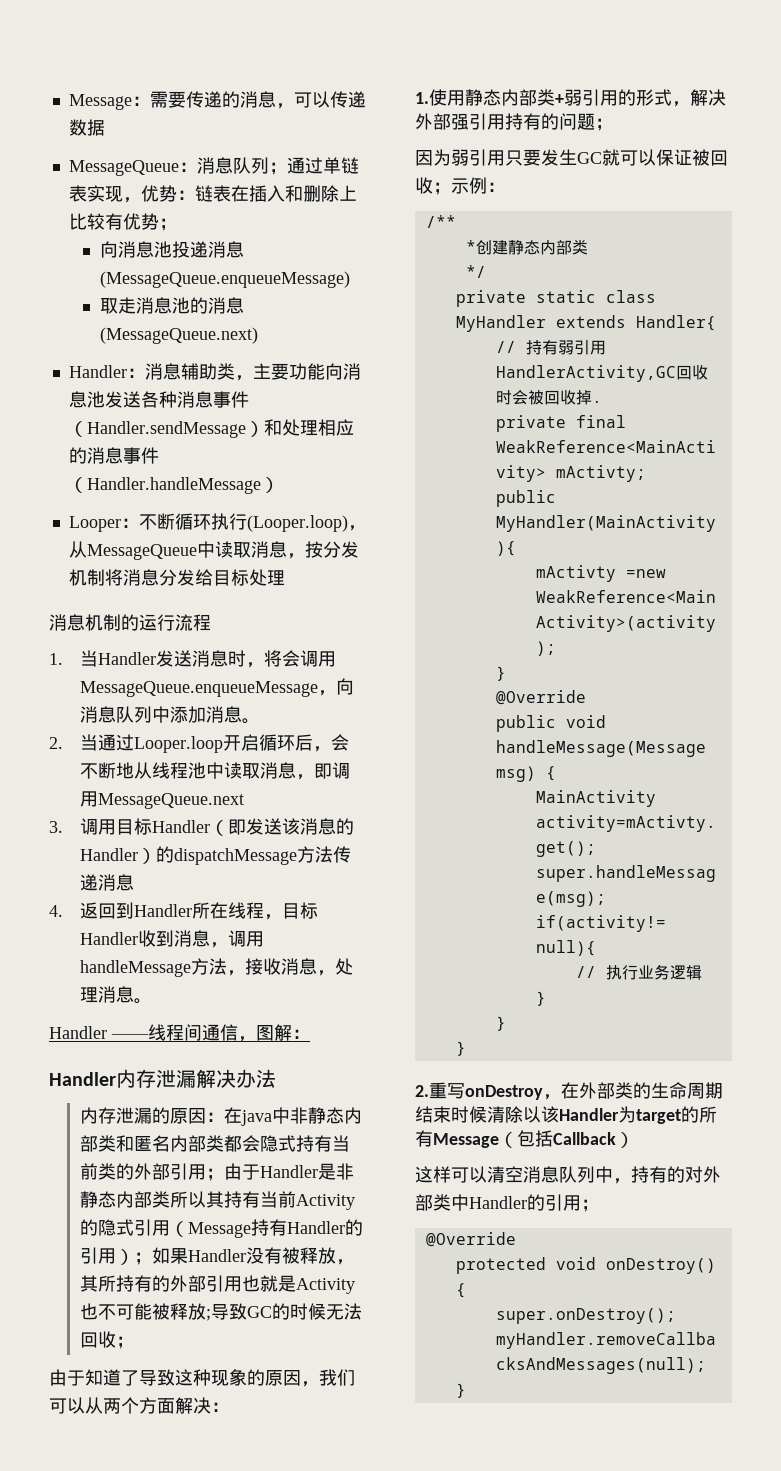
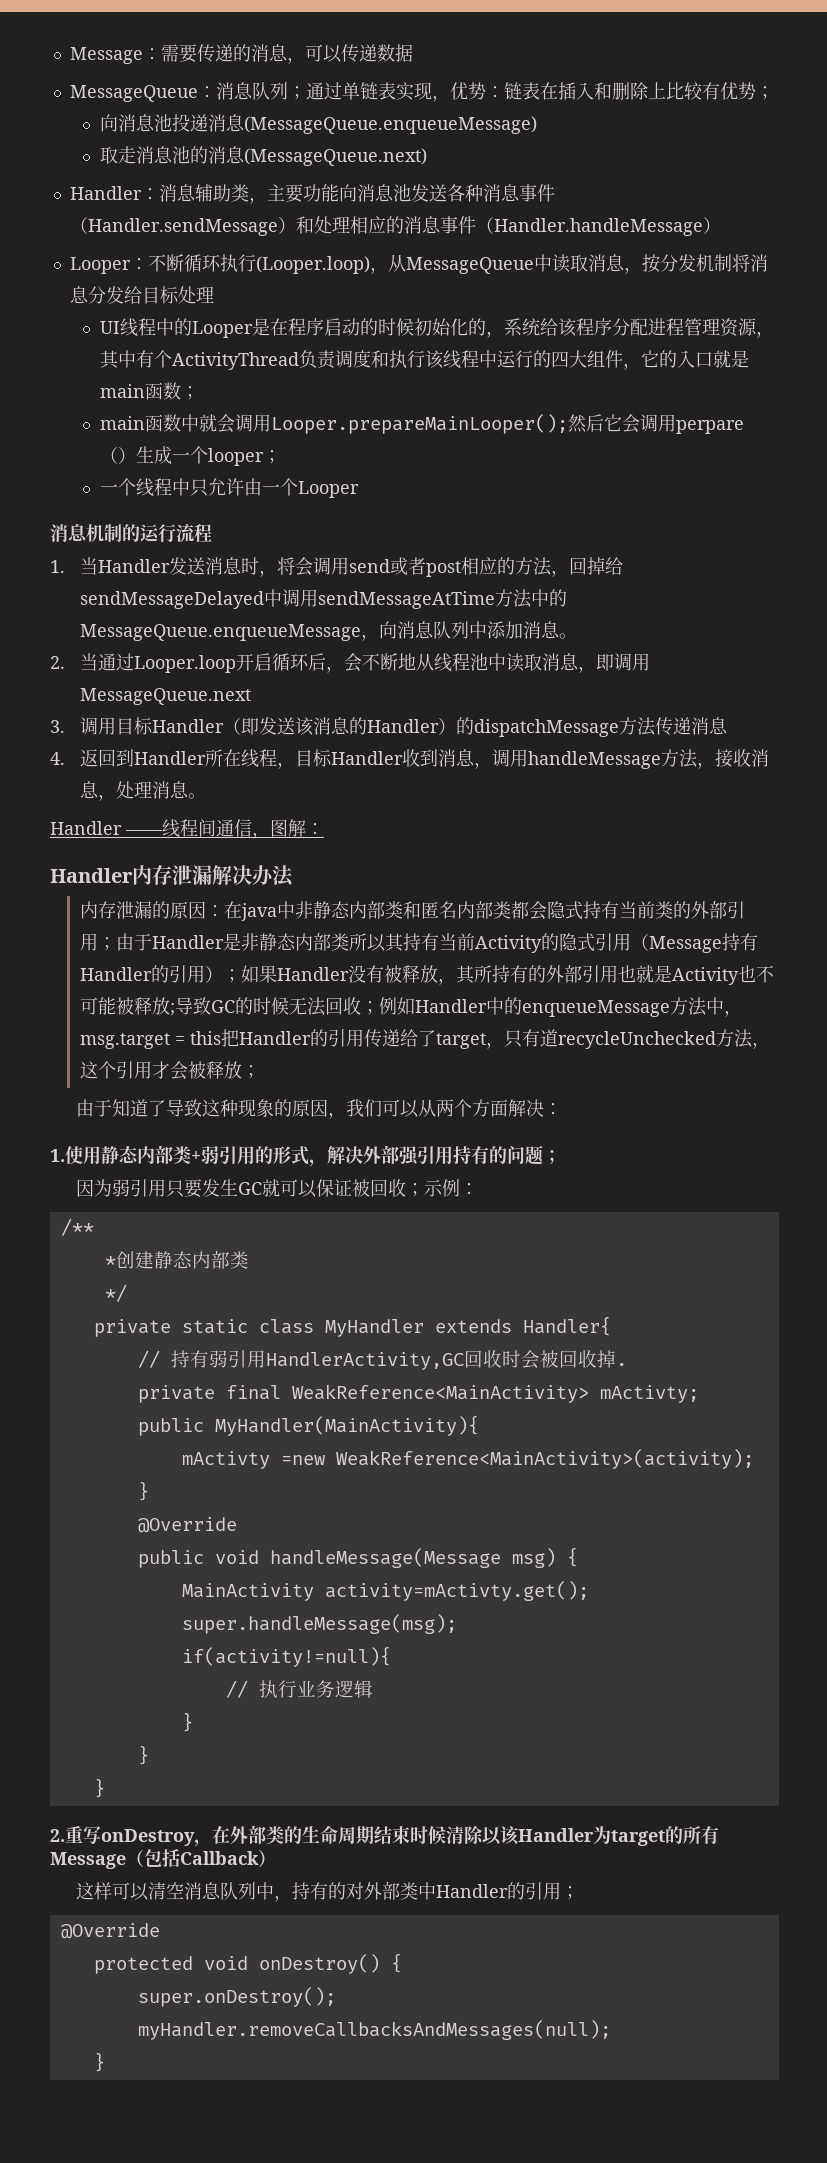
(285, 578) none -> [99,318,774,338] [99,350,749,370] [99,382,199,400] [99,414,744,434] [99,446,281,466] [99,478,359,498] // UI线程中的Looper是在程序启动的时候初始化的，系统给该程序分配进程管理资源，其中有个ActivityThread负责调度和执行该线程中运行的四大组件，它的入口就是main函数； // main函数中就会调用Looper.prepareMainLooper();然后它会调用perpare（）生成一个looper； // 一个线程中只允许由一个Looper
(336, 659) none -> [348,557,623,577] [79,589,567,609] send或者post相应的方法，回掉给sendMessageDelayed中调用sendMessageAtTime方法中的
(134, 1342) none -> [378,997,742,1017] [79,1029,770,1049] [79,1061,260,1080] 例如Handler中的enqueueMessage方法中，msg.target = this把Handler的引用传递给了target，只有道recycleUnchecked方法，这个引用才会被释放；

